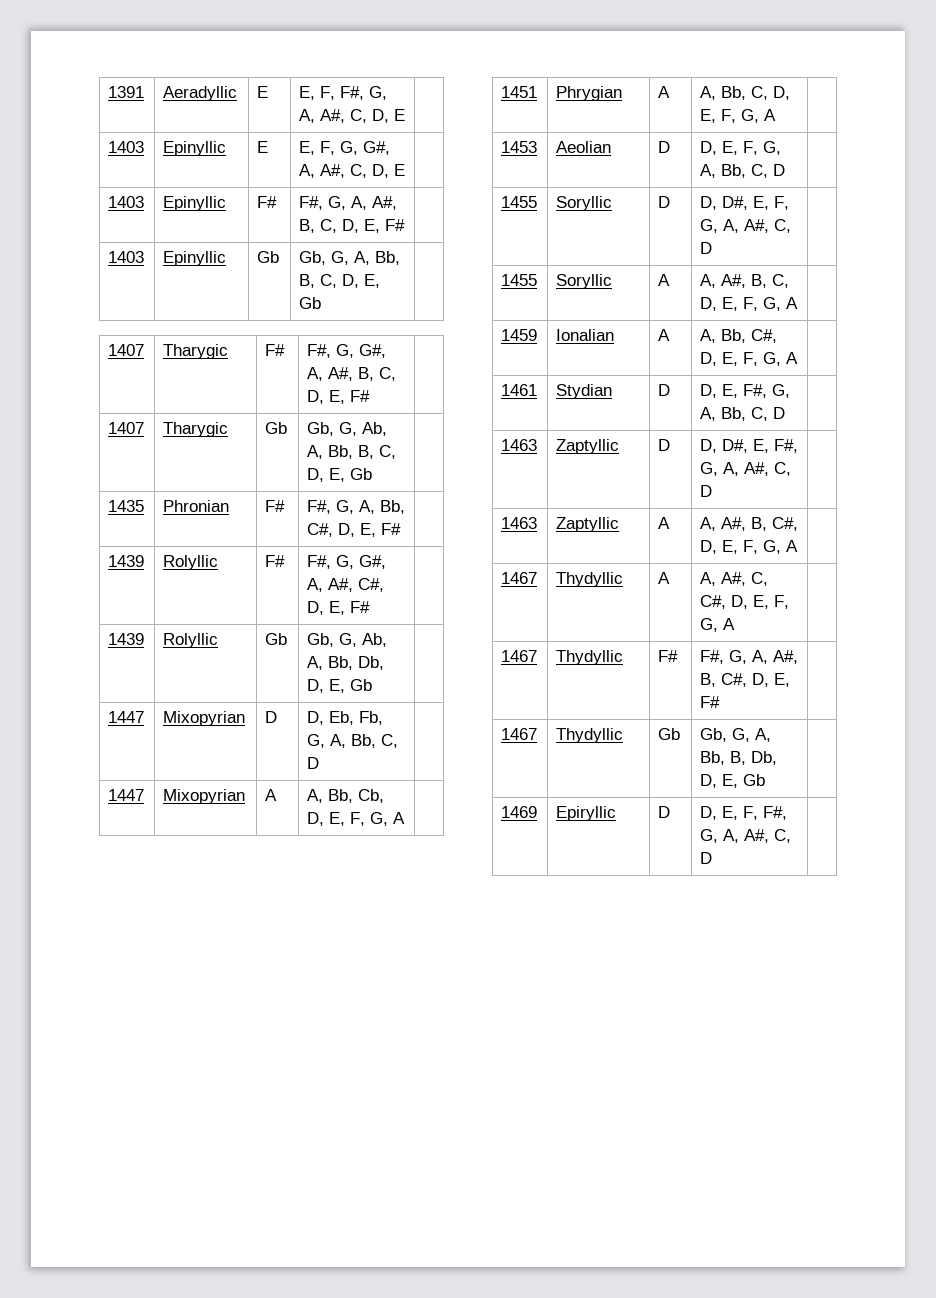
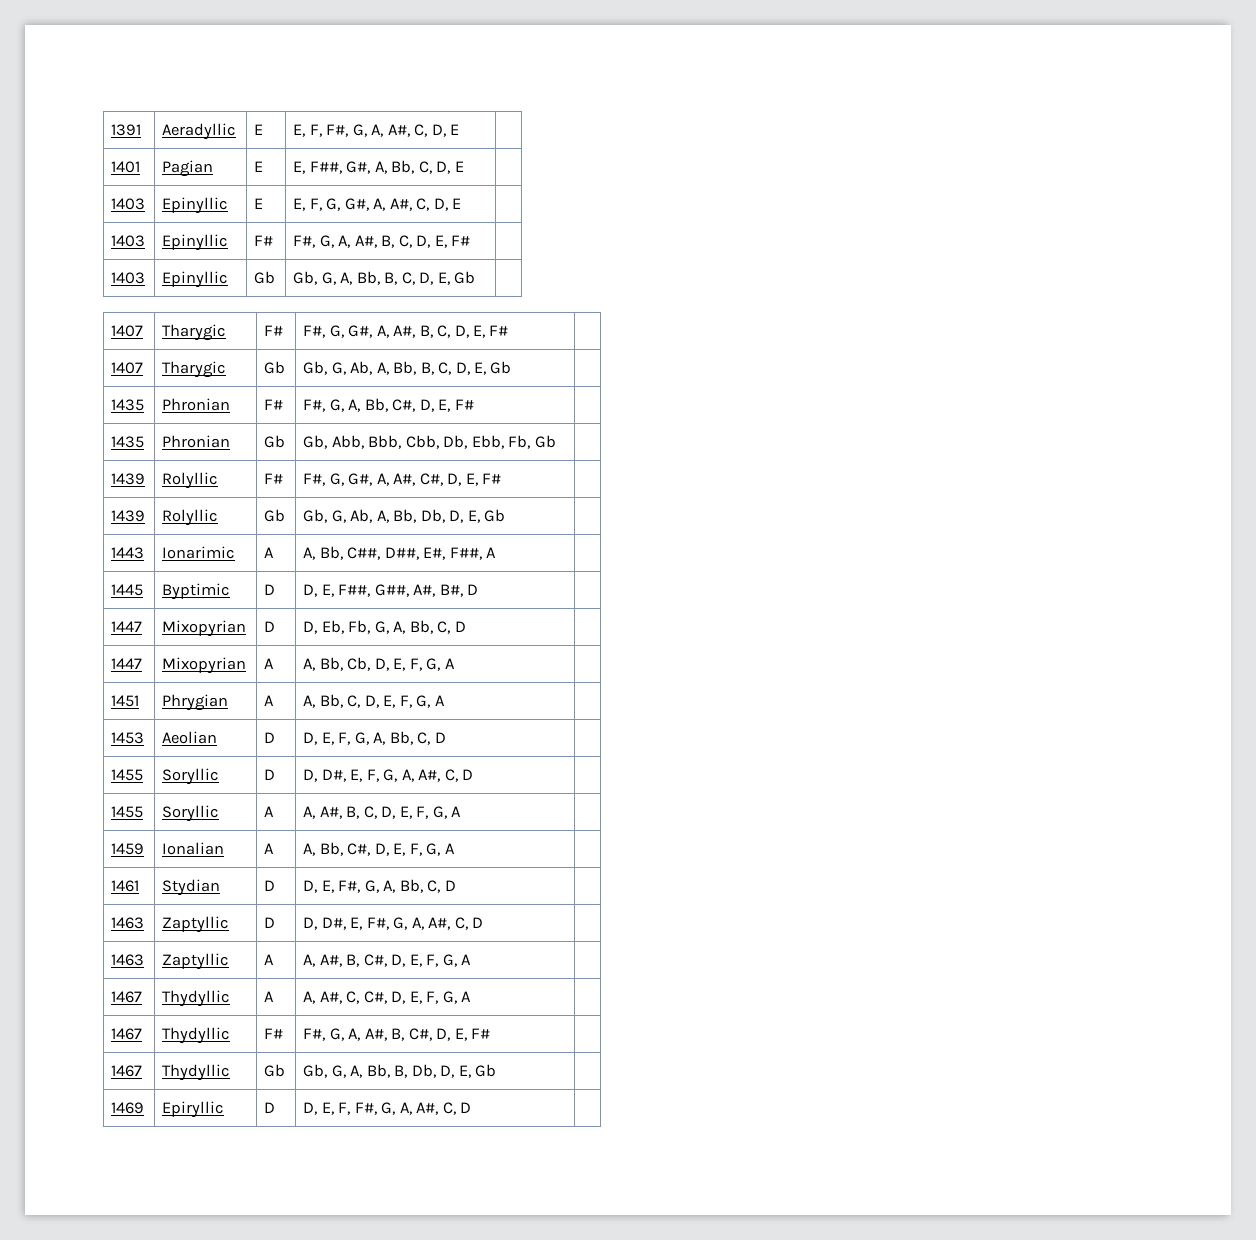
(406, 115) none -> [111,161,141,173] [162,160,214,177] [254,161,264,172] [293,160,464,174] // 1401 | Pagian | E | E, F##, G#, A, Bb, C, D, E |
(402, 529) none -> [111,436,145,448] [162,435,231,448] [264,435,286,448] [303,435,556,449] // 1435 | Phronian | Gb | Gb, Abb, Bbb, Cbb, Db, Ebb, Fb, Gb |
(373, 685) none -> [111,547,145,559] [162,546,236,559] [264,547,275,558] [303,546,497,560] [111,584,144,596] [162,583,231,600] [264,584,276,595] [303,584,479,597] // 1443 | Ionarimic | A | A, Bb, C##, D##, E#, F##, A | // 1445 | Byptimic | D | D, E, F##, G##, A#, B#, D |

